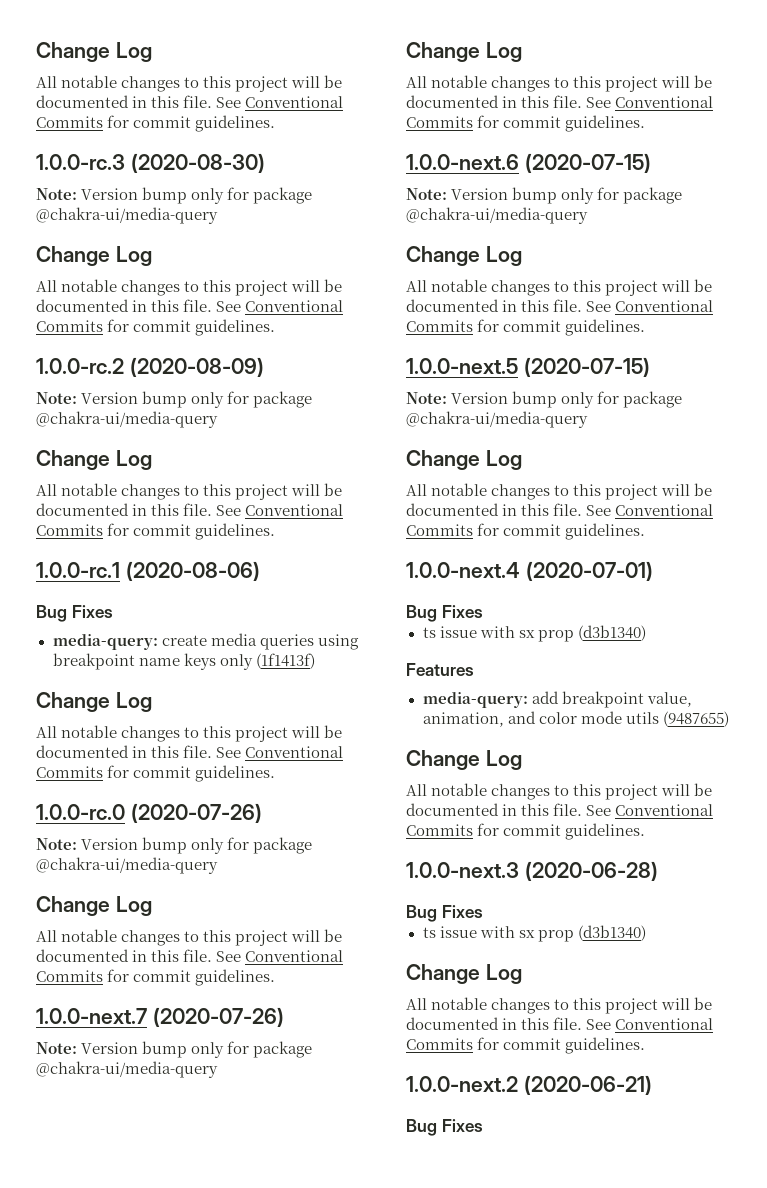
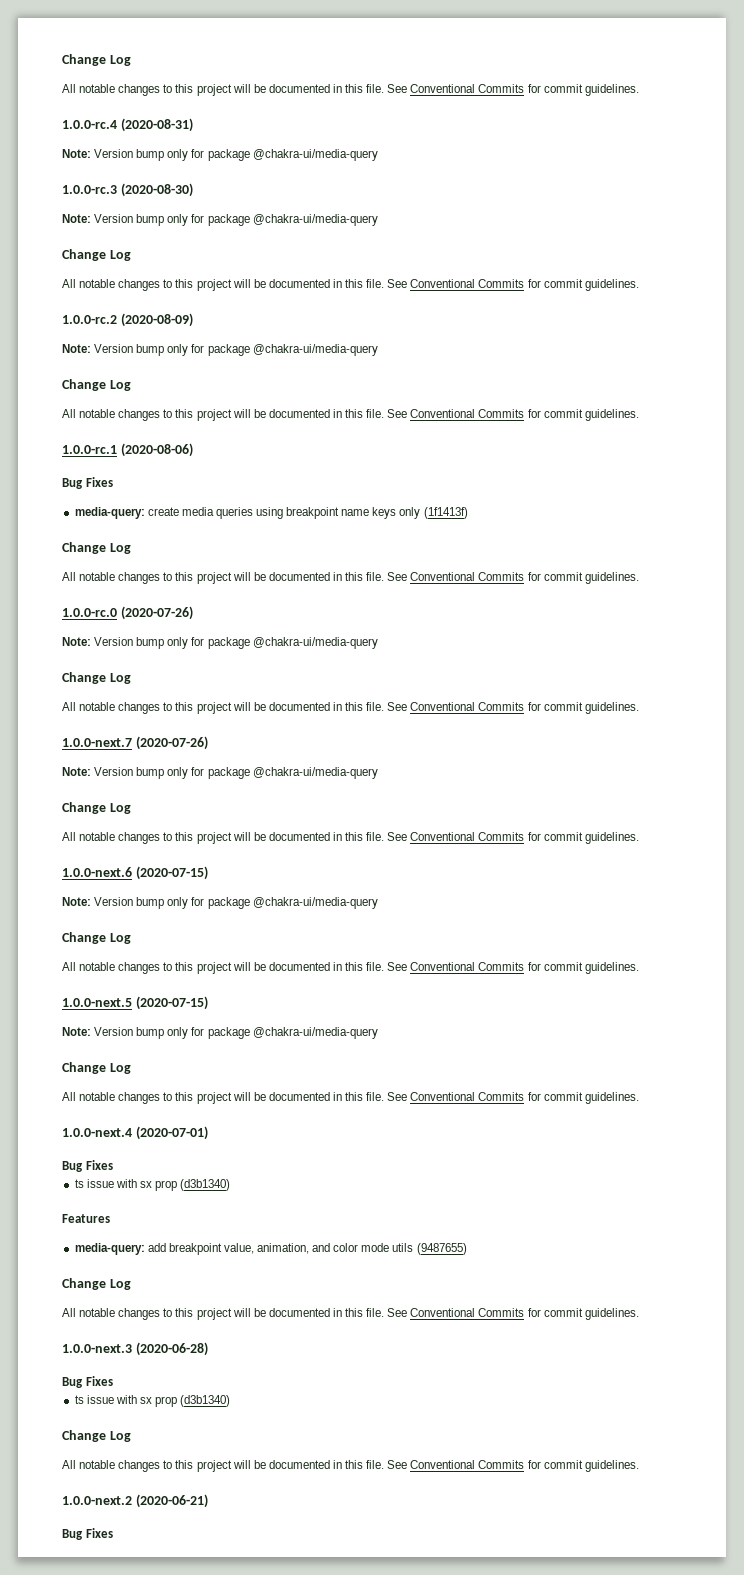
(276, 123) none -> [62,118,193,132] [62,149,378,161] // 1.0.0-rc.4 (2020-08-31) // Note: Version bump only for package @chakra-ui/media-query

